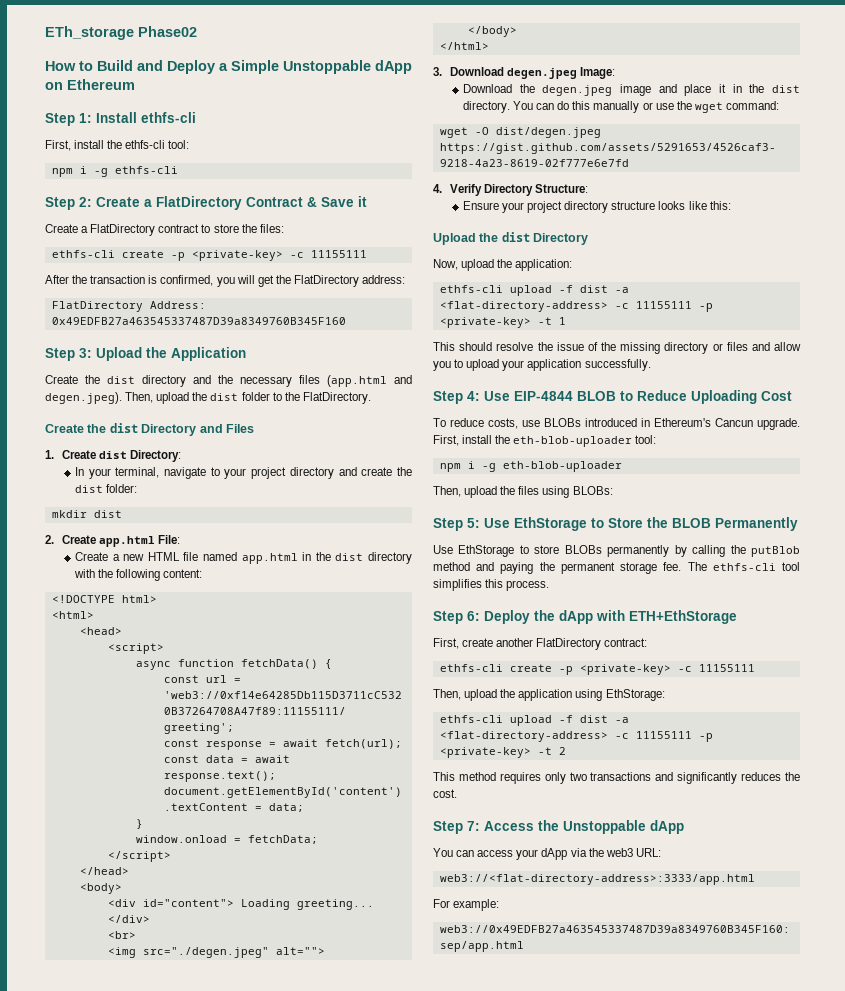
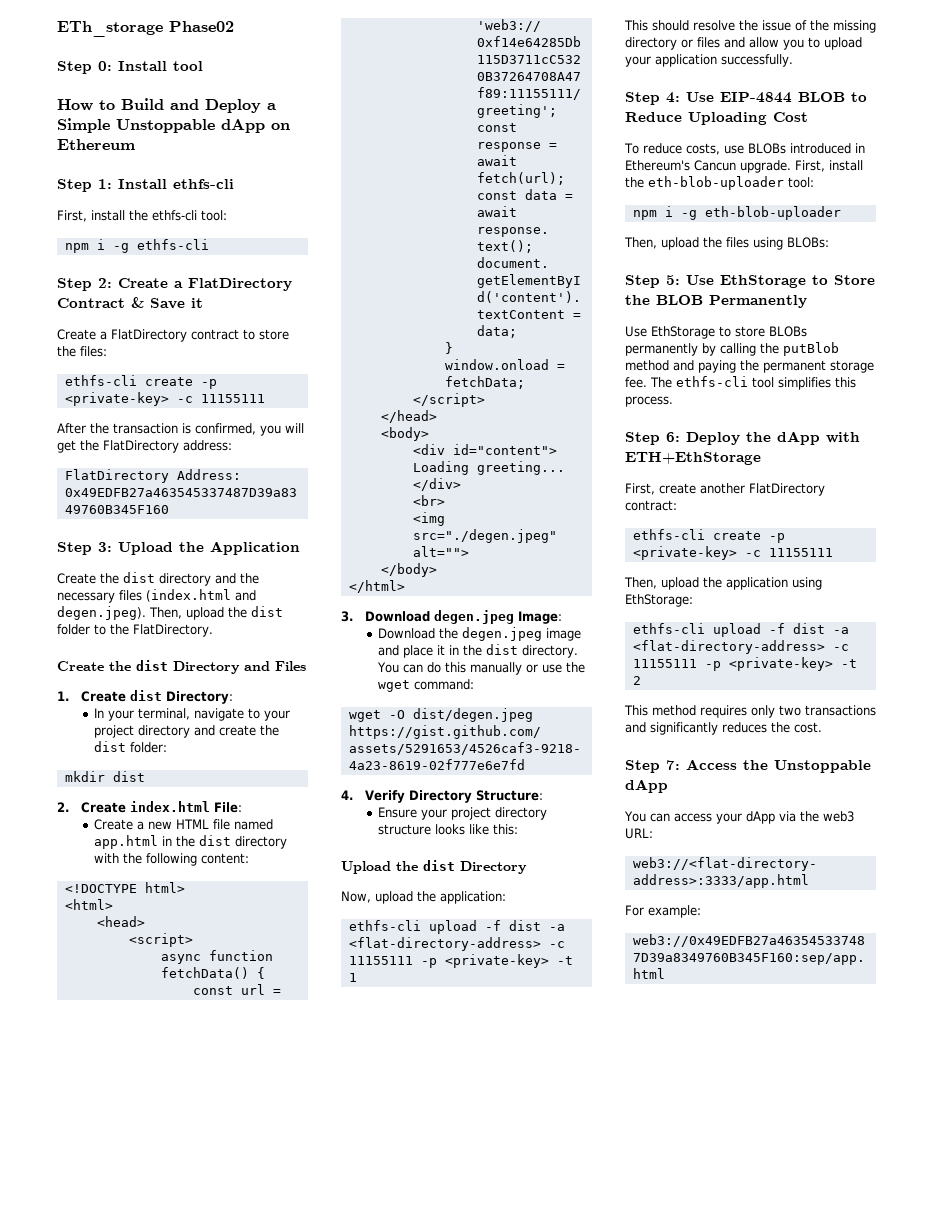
(197, 31) none -> [57,61,203,74] // Step 0: Install tool
[327,375,387,387] (app.html -> [146,589,231,602] (index.html
[99,536,156,547] app.html -> [129,801,210,812] index.html

